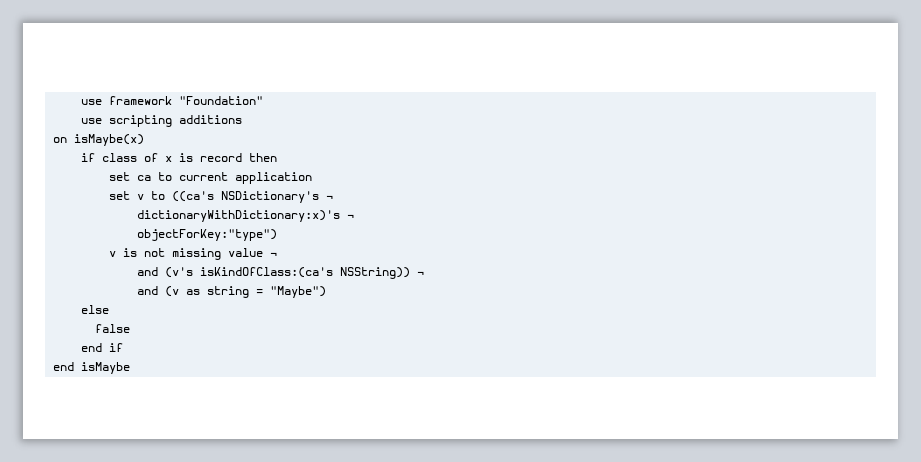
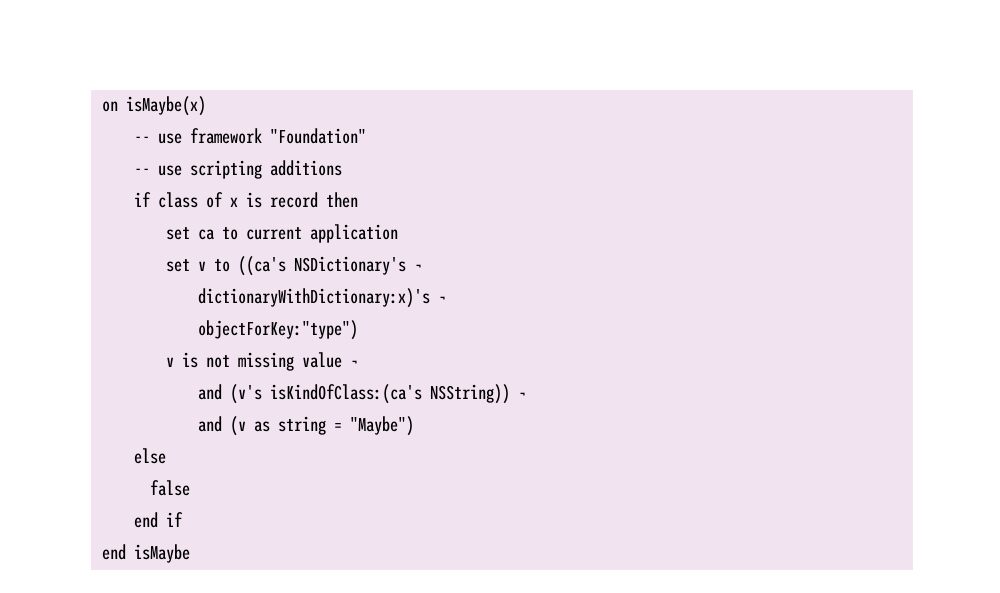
(81, 102) none -> [102,96,207,116] [134,136,151,143] on isMaybe(x) // --
(264, 100) none -> [134,168,151,175] --
[53,134,145,146] // on isMaybe(x) -> (343, 168) none

